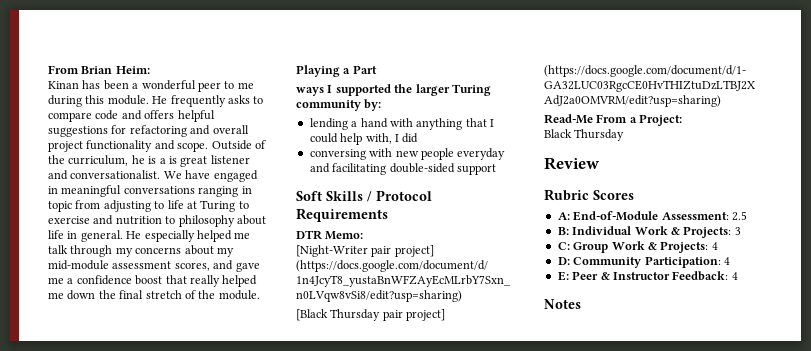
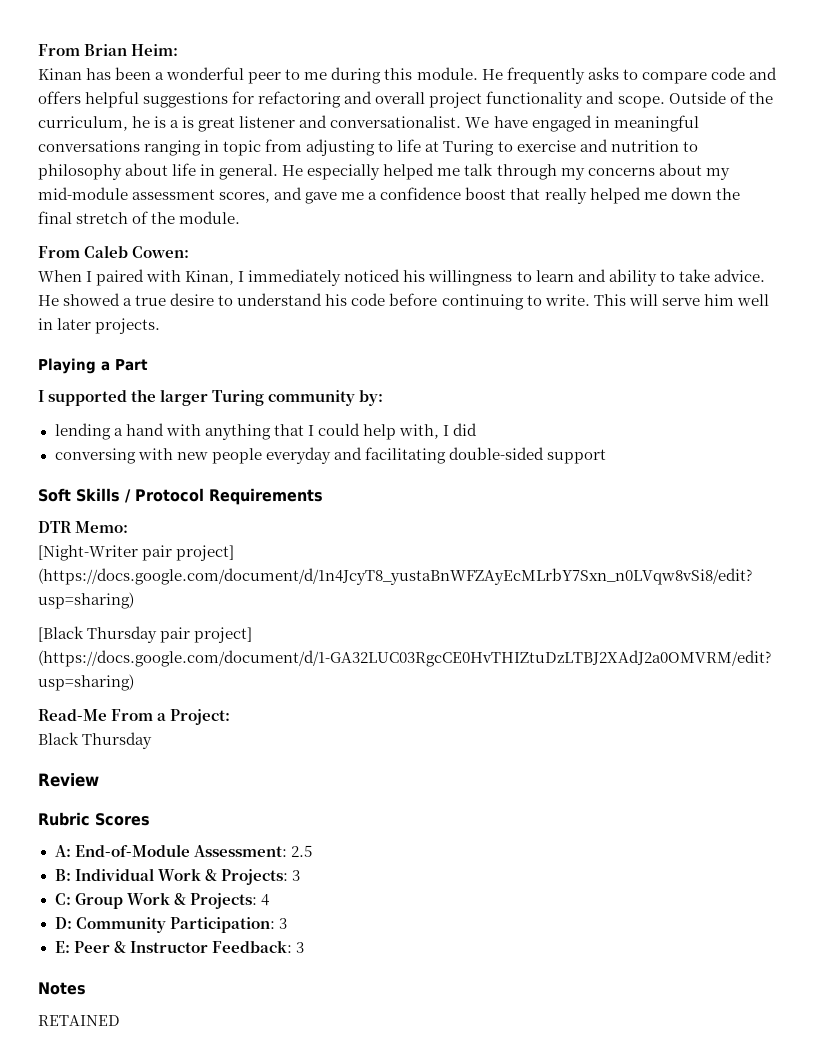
(260, 295) none -> [38,245,190,258] [38,269,765,286] [38,293,769,310] [38,318,161,334] // From Caleb Cowen: // When I paired with Kinan, I immediately noticed his willingness to learn and ability to take advice. He showed a true desire to understand his code before continuing to write. This will serve him well in later projects.
[296,87,324,96] ways -> (148, 365) none
[723,257,730,265] 4 -> [278,918,287,929] 3
[731,272,738,280] 4 -> [295,942,304,953] 3
(581, 304) none -> [38,1015,120,1026] // RETAINED

